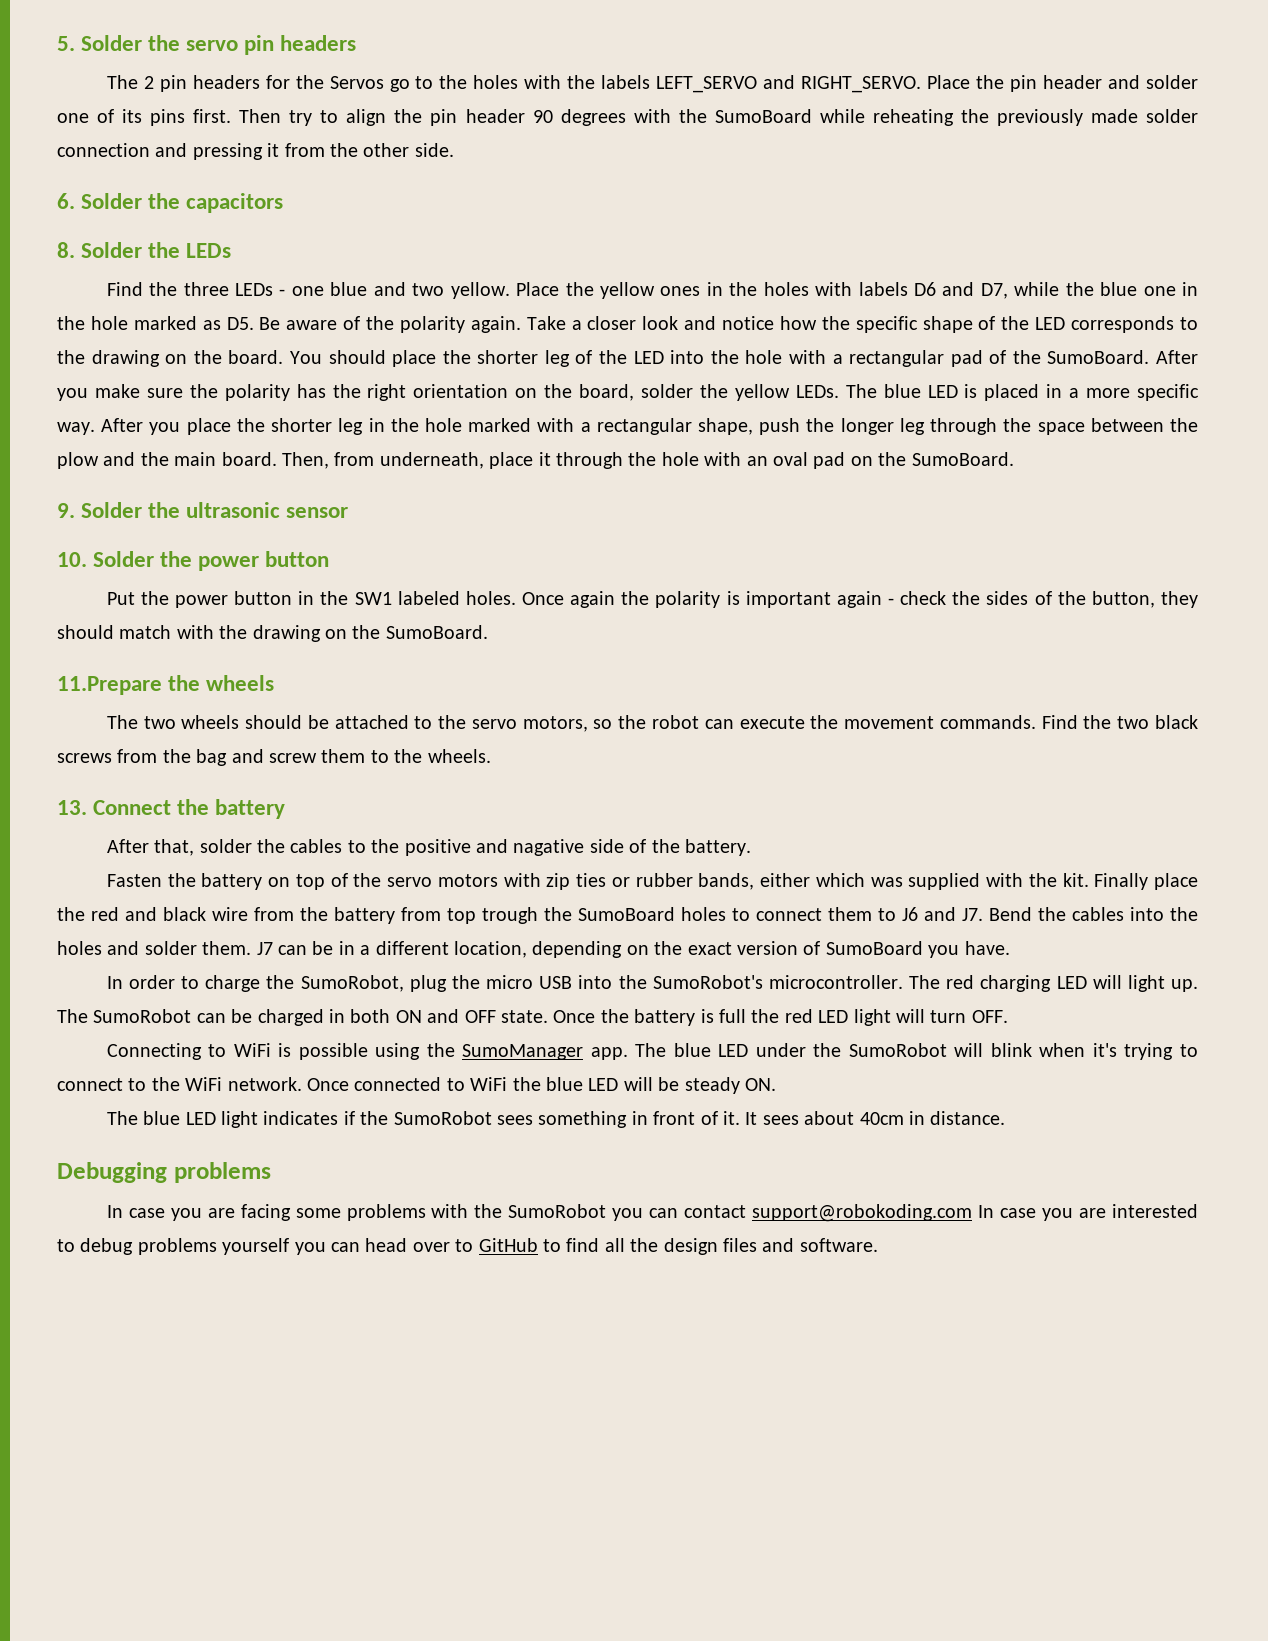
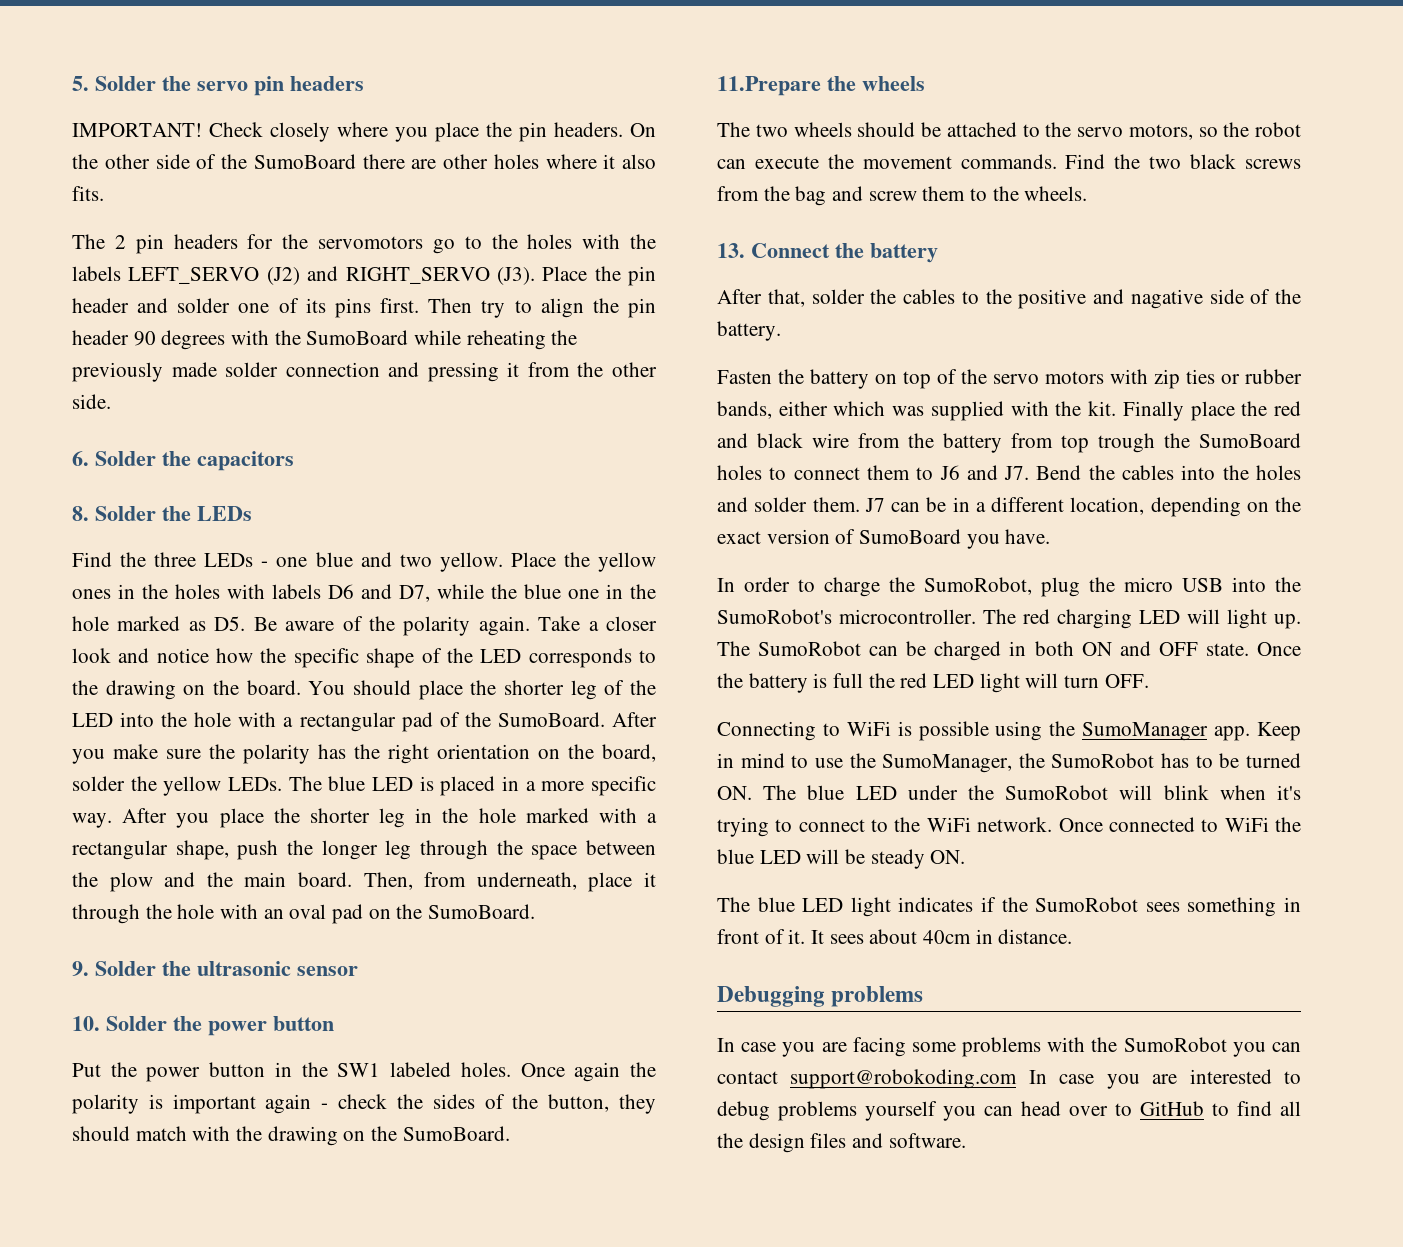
(357, 43) none -> [72,122,656,142] [72,154,656,169] [72,186,104,201] // IMPORTANT! Check closely where you place the pin headers. On the other side of the SumoBoard there are other holes where it also fits.
[329,76,384,89] Servos -> [318,236,423,249] servomotors
[763,75,922,93] and RIGHT_SERVO. -> [266,266,535,285] (J2) and RIGHT_SERVO (J3).
(628, 1053) none -> [1257,722,1301,741] [717,753,1301,773] [717,786,752,800] Keep in mind to use the SumoManager, the SumoRobot has to be turned ON.

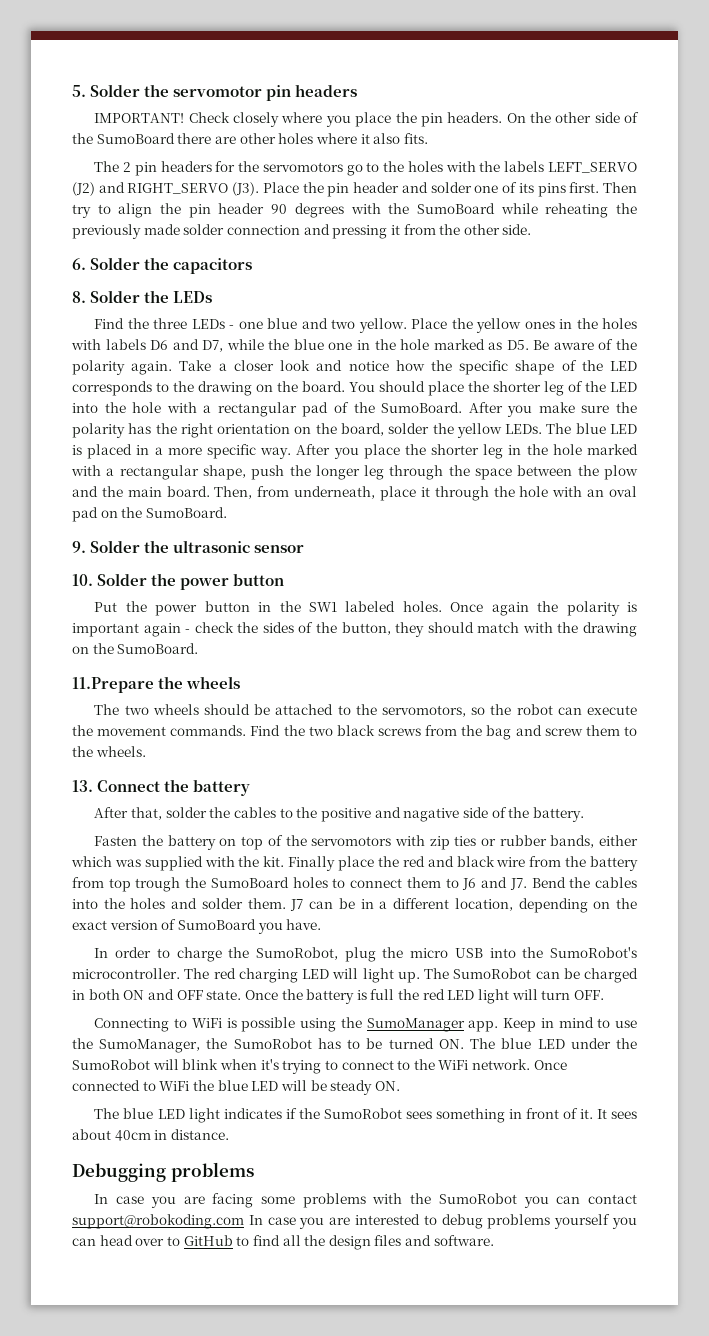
[197,81,248,91] servo -> [173,86,263,97] servomotor
[1077,124,1193,140] servo motors, -> [382,705,467,717] servomotors,
[993,371,1104,384] servo motors -> [311,836,392,846] servomotors

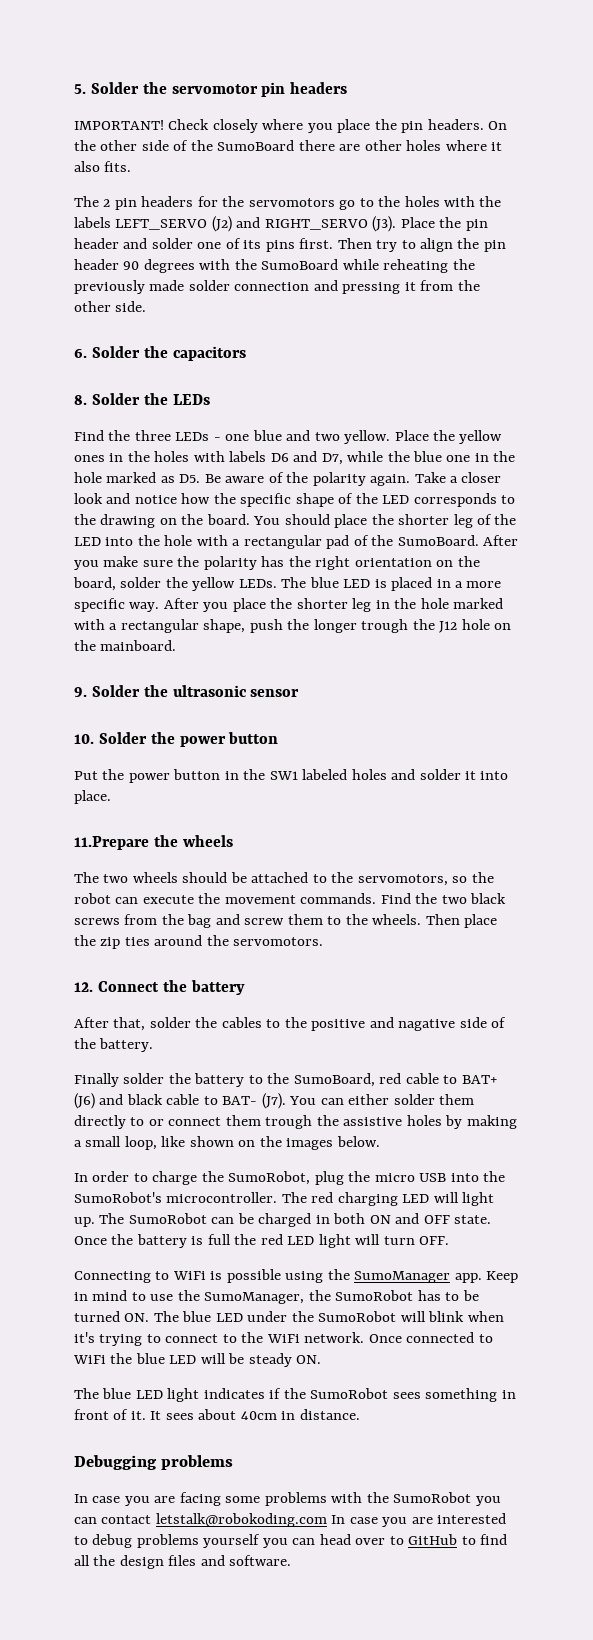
[364,465,639,480] [72,486,637,501] [72,507,227,522] leg through the space between the plow and the main board. Then, from underneath, place it through the hole with an oval pad on the SumoBoard. -> [361,619,512,633] [74,640,177,651] trough the J12 hole on the mainboard.
[402,601,638,616] [72,622,637,637] [72,643,199,654] holes. Once again the polarity is important again - check the sides of the button, they should match with the drawing on the SumoBoard. -> [351,769,509,780] [74,790,111,804] holes and solder it into place.
[72,780,93,792] // 13. -> [425,914,498,928] [74,935,324,949] [74,982,93,992] Then place the zip ties around the servomotors. // 12.
[94,835,639,850] [71,856,639,871] [72,877,638,892] [72,898,638,913] [72,919,322,934] Fasten the battery on top of the servomotors with zip ties or rubber bands, either which was supplied with the kit. Finally place the red and black wire from the battery from top trough the SumoBoard holes to connect them to J6 and J7. Bend the cables into the holes and solder them. J7 can be in a different location, depending on the exact version of SumoBoard you have. -> [74,1073,498,1087] [74,1093,475,1109] [74,1115,517,1129] [74,1136,380,1150] Finally solder the battery to the SumoBoard, red cable to BAT+ (J6) and black cable to BAT- (J7). You can either solder them directly to or connect them trough the assistive holes by making a small loop, like shown on the images below.
[72,1214,244,1229] support@robokoding.com -> [155,1513,327,1527] letstalk@robokoding.com

